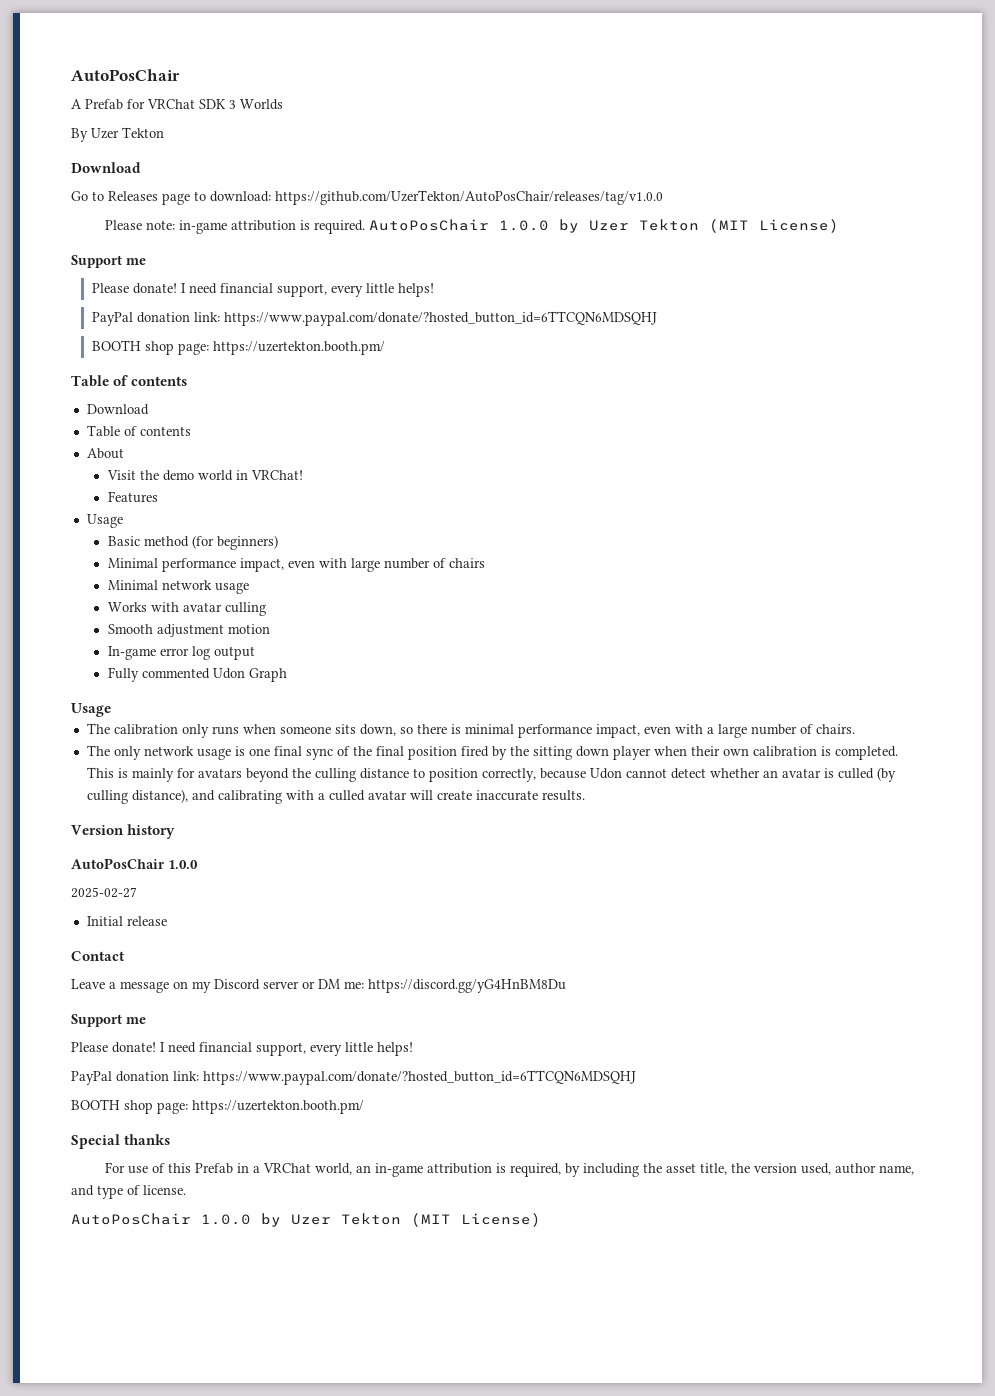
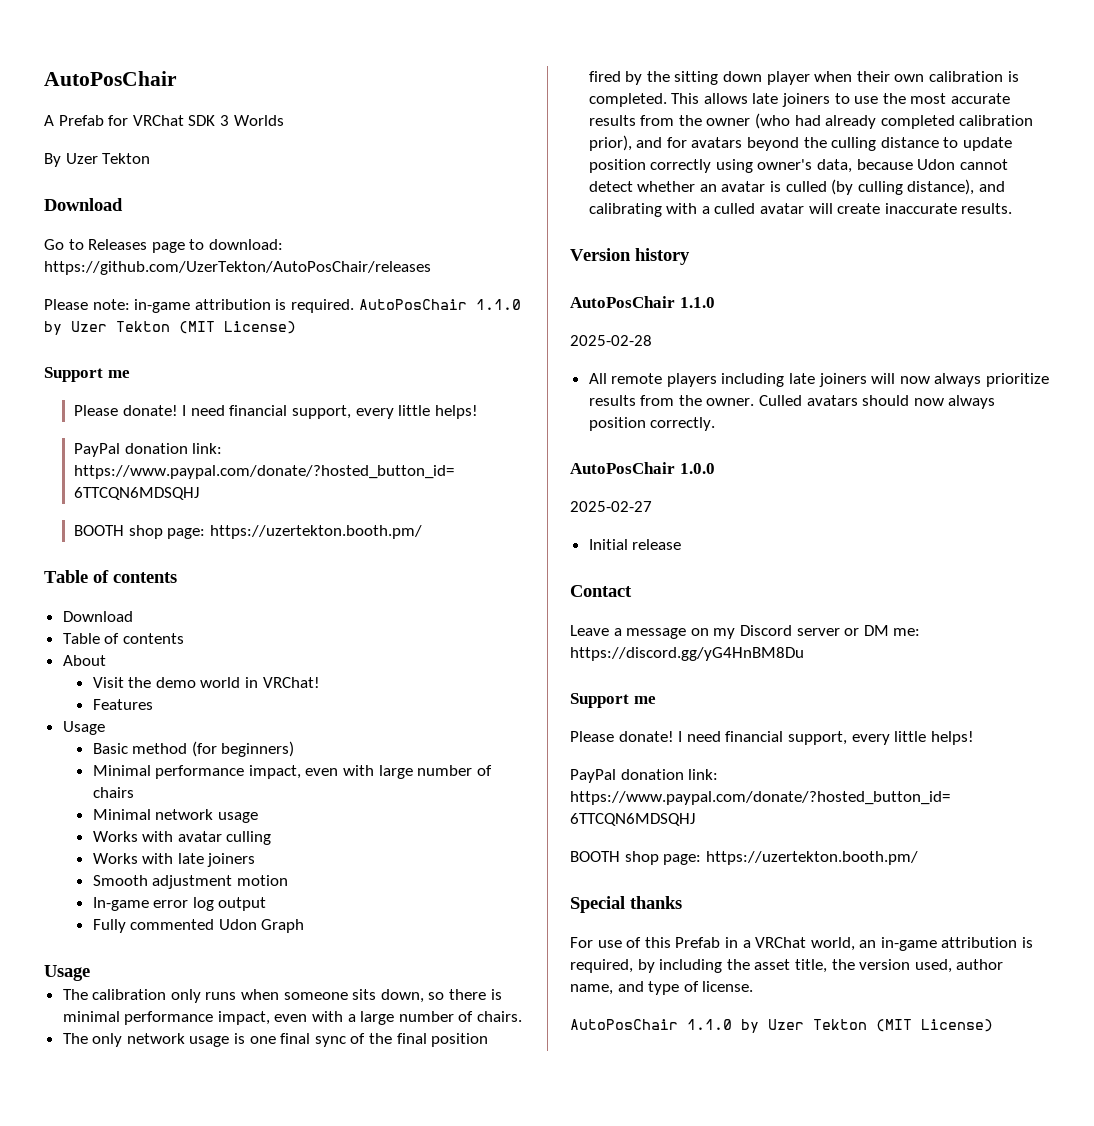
[275,190,663,205] https://github.com/UzerTekton/AutoPosChair/releases/tag/v1.0.0 -> [44,261,431,275] https://github.com/UzerTekton/AutoPosChair/releases
[498,220,549,231] 1.0.0 -> [475,299,521,310] 1.1.0
(266, 609) none -> [92,853,256,867] // Works with late joiners
[117,768,174,782] is mainly -> [703,93,1011,107] [588,113,1034,129] [588,135,663,151] allows late joiners to use the most accurate results from the owner (who had already completed calibration prior), and
[428,768,536,782] position correctly, -> [963,137,1013,151] [588,159,853,173] update position correctly using owner's data,
(176, 831) none -> [570,296,715,308] [570,335,652,346] [588,373,1050,387] [588,395,996,409] [588,417,716,431] // AutoPosChair 1.1.0 // 2025-02-28 // All remote players including late joiners will now always prioritize results from the owner. Culled avatars should now always position correctly.
[201,1214,251,1225] 1.0.0 -> [687,1019,732,1030] 1.1.0

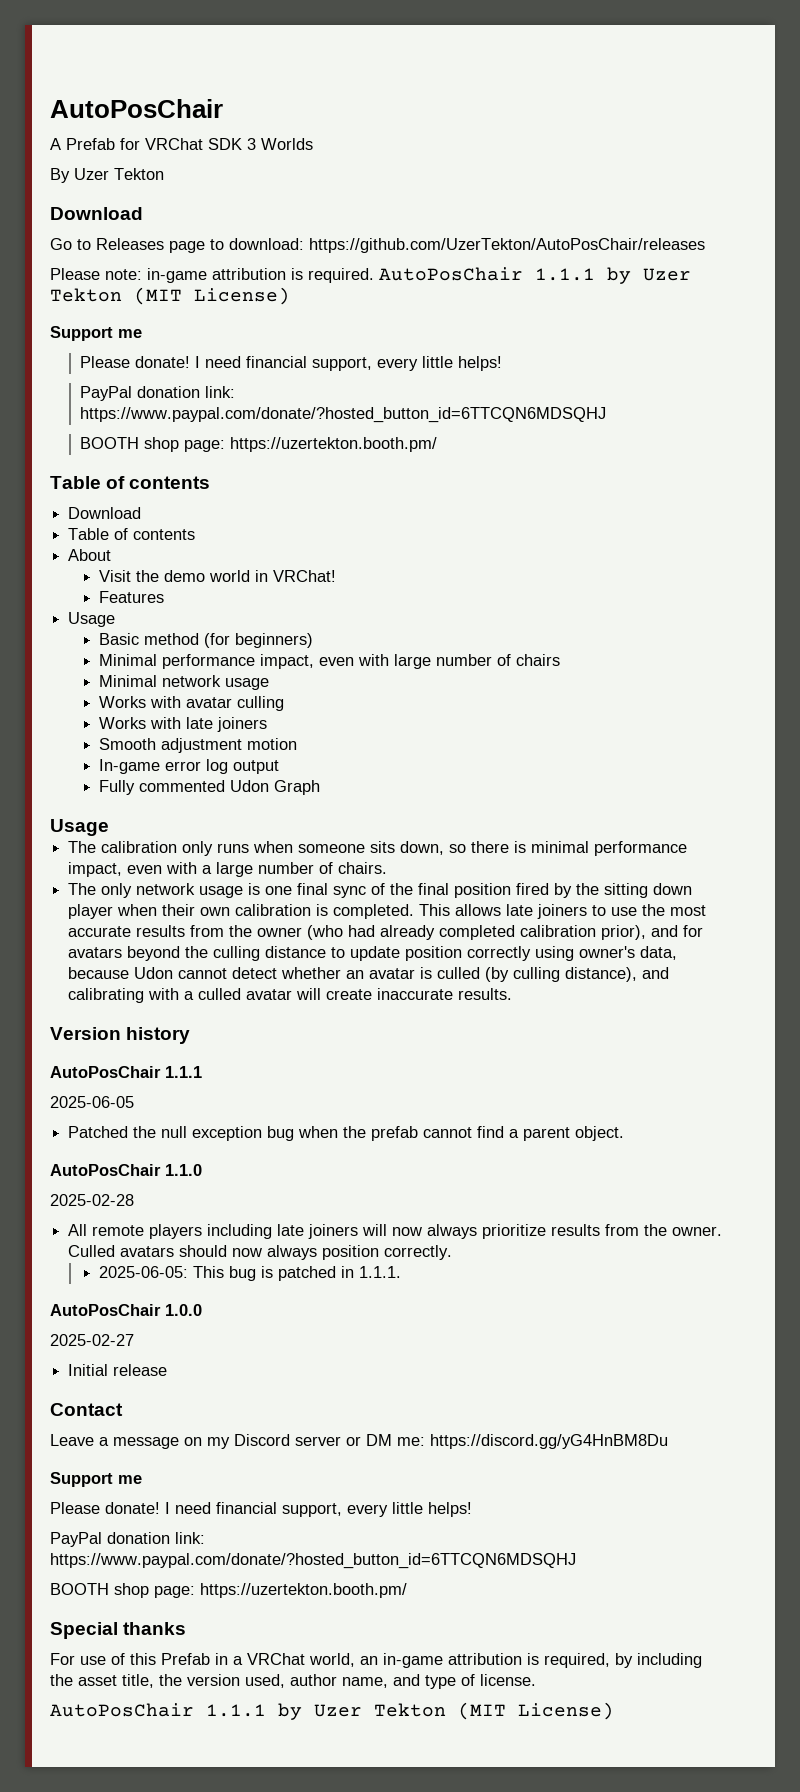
[475,299,521,310] 1.1.0 -> [535,268,595,281] 1.1.1
(690, 256) none -> [50,1066,202,1078] [50,1096,134,1108] [68,1126,625,1141] // AutoPosChair 1.1.1 // 2025-06-05 // Patched the null exception bug when the prefab cannot find a parent object.
(716, 424) none -> [98,1266,401,1281] // 2025-06-05: This bug is patched in 1.1.1.
[687,1019,732,1030] 1.1.0 -> [206,1704,266,1717] 1.1.1

